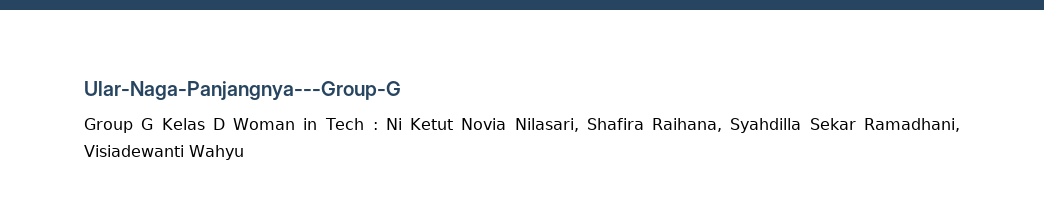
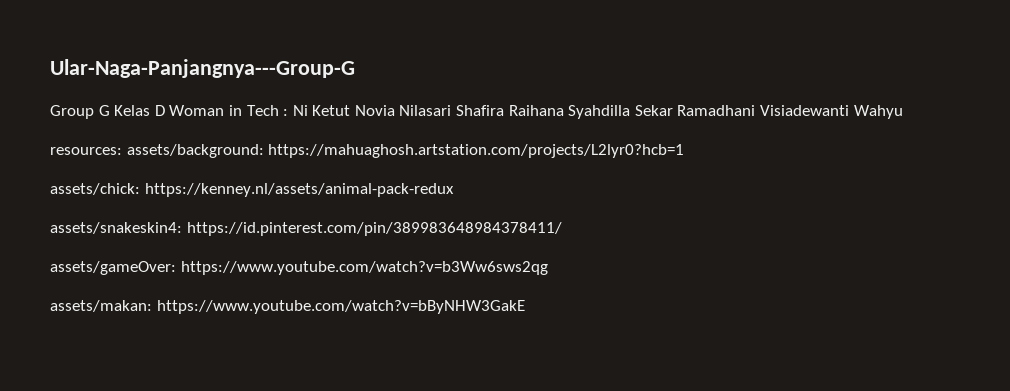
[514,118,723,132] Nilasari, Shafira Raihana, -> [399,105,564,116] Nilasari Shafira Raihana
[864,118,960,132] Ramadhani, -> [677,105,756,116] Ramadhani
(244, 152) none -> [50,144,685,158] [50,183,454,197] [50,222,562,236] [50,261,548,275] [50,300,525,314] // resources: assets/background: https://mahuaghosh.artstation.com/projects/L2lyr0?hcb=1 // assets/chick: https://kenney.nl/assets/animal-pack-redux // assets/snakeskin4: https://id.pinterest.com/pin/389983648984378411/ // assets/gameOver: https://www.youtube.com/watch?v=b3Ww6sws2qg // assets/makan: https://www.youtube.com/watch?v=bByNHW3GakE

